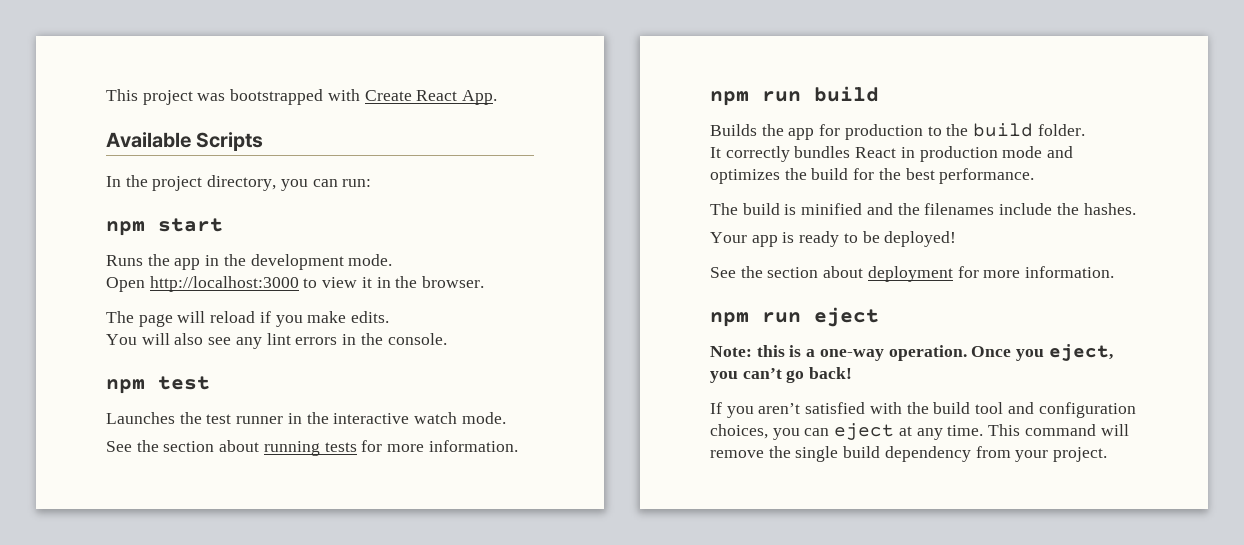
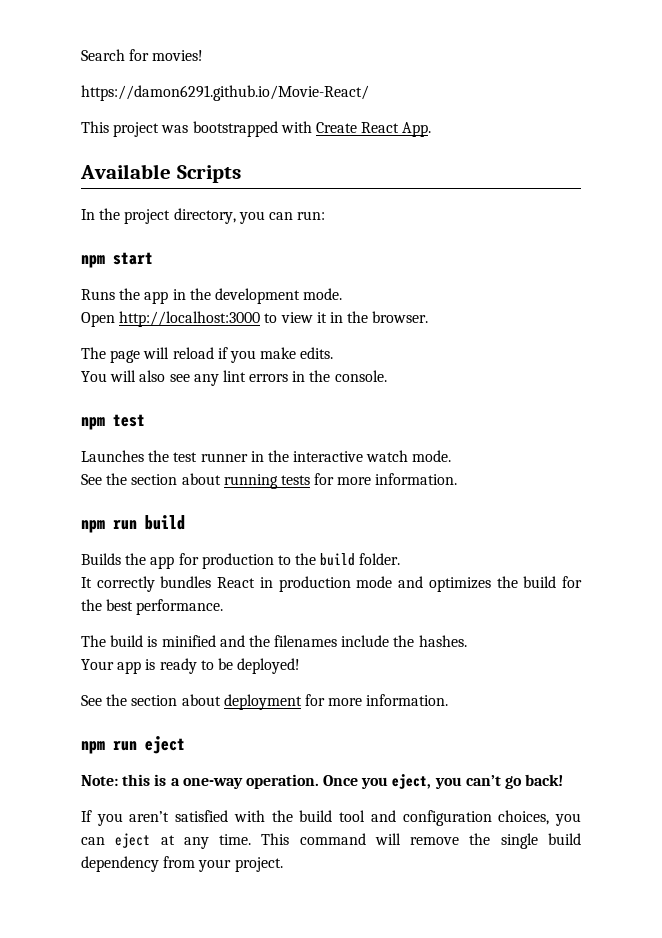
(106, 95) none -> [81,49,204,61] [81,85,369,101] Search for movies! // https://damon6291.github.io/Movie-React/ //

